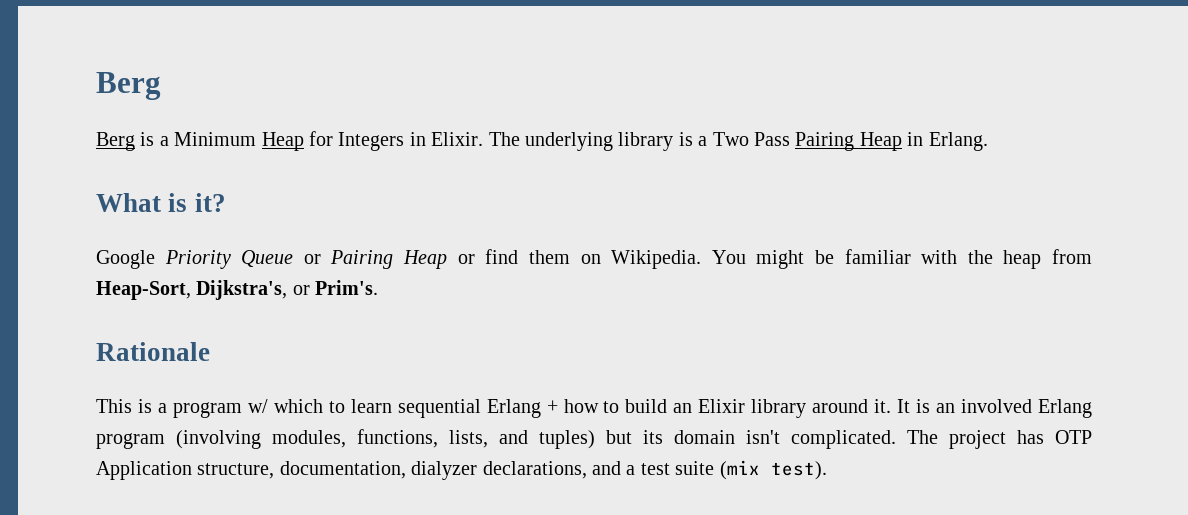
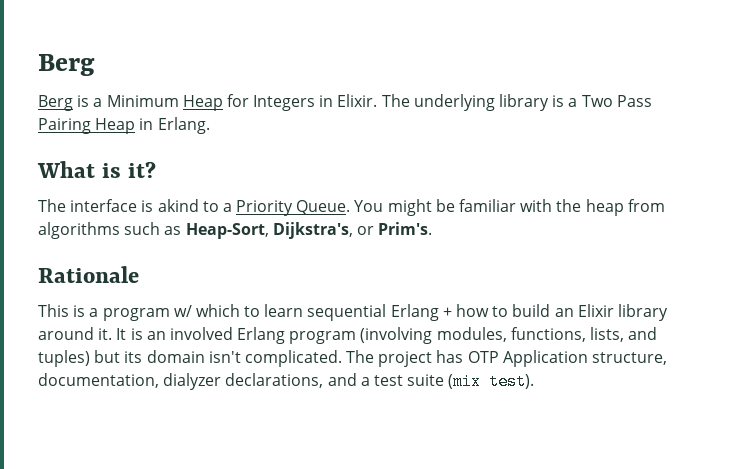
[96,249,702,269] Google Priority Queue or Pairing Heap or find them on Wikipedia. -> [38,199,351,216] The interface is akind to a Priority Queue.
(1092, 256) none -> [38,222,182,239] algorithms such as

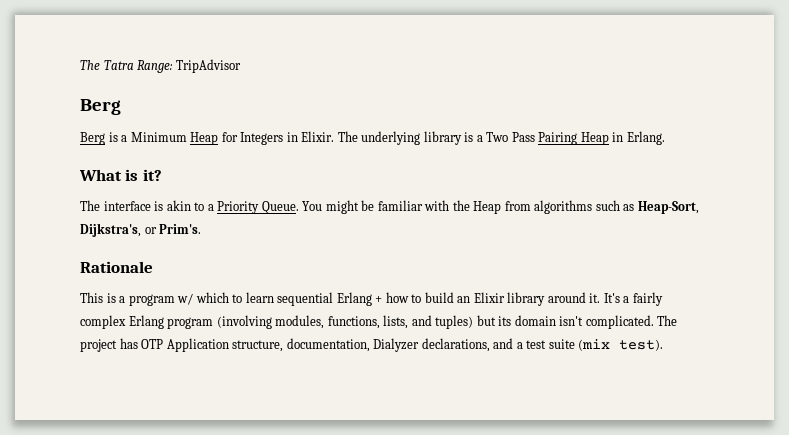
(38, 65) none -> [80,59,241,73] The Tatra Range: TripAdvisor //
[157,199,199,212] akind -> [166,200,191,211] akin
[585,199,624,216] heap -> [473,201,502,214] Heap
[116,327,233,340] It is an involved -> [603,292,663,306] [80,315,126,329] It's a fairly complex
[163,373,222,390] dialyzer -> [373,338,420,352] Dialyzer

